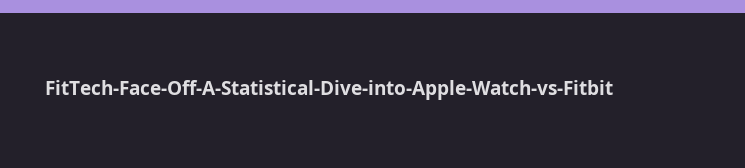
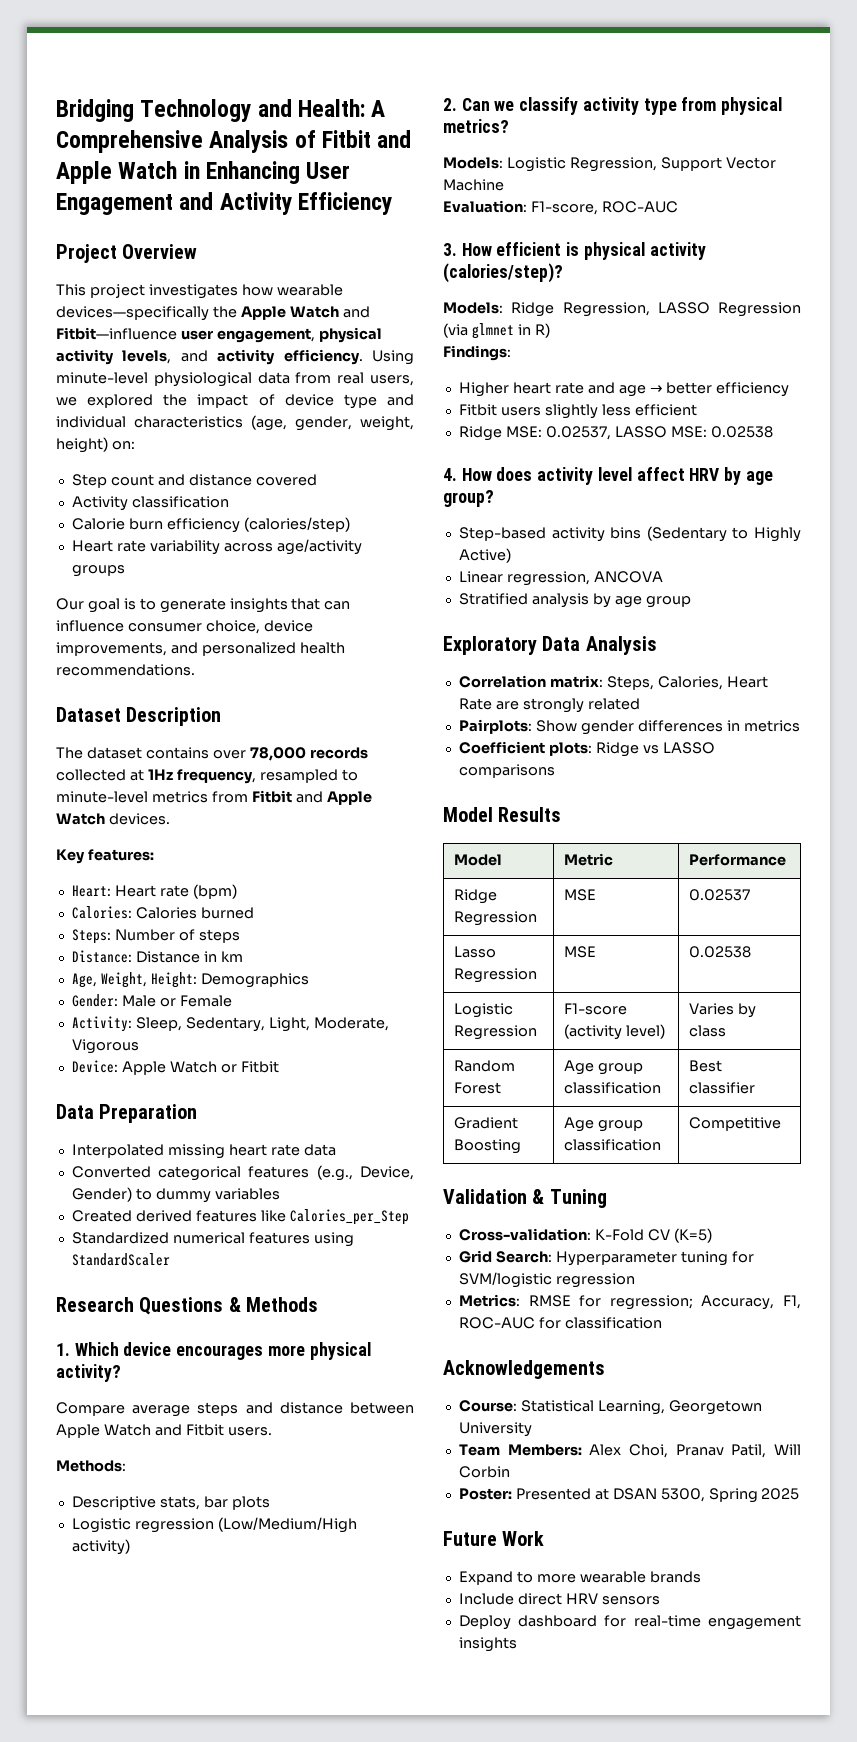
[45,80,613,100] FitTech-Face-Off-A-Statistical-Dive-into-Apple-Watch-vs-Fitbit -> [56,99,386,122] [56,130,412,153] [56,161,351,184] [56,192,393,215] [56,244,198,263] [56,284,343,299] [56,306,370,321] [56,327,382,343] [56,349,414,365] [56,372,415,387] [56,394,414,409] [56,415,414,431] [56,437,135,453] [71,474,317,488] [71,496,229,511] [71,517,350,533] [71,539,362,555] [71,565,125,577] [56,598,351,613] [56,620,313,634] [56,642,345,656] [56,664,195,676] [56,707,222,726] [56,747,368,761] [56,769,358,784] [56,790,372,805] [56,813,170,825] [56,849,154,864] [71,884,237,899] [71,906,254,919] [71,929,240,944] [71,950,243,963] [71,972,309,988] [71,994,232,1007] [71,1016,389,1032] [71,1039,139,1054] [71,1060,279,1075] [56,1104,198,1123] [71,1144,336,1159] [71,1165,414,1181] [71,1187,280,1203] [71,1209,409,1225] [71,1232,354,1247] [71,1253,170,1266] [56,1297,319,1315] [56,1342,371,1360] [56,1364,121,1382] [56,1402,414,1417] [56,1424,272,1438] [56,1460,126,1472] [71,1496,270,1510] [71,1517,357,1533] [71,1539,130,1555] [443,97,783,115] [443,119,509,133] [443,157,776,172] [443,179,504,191] [443,200,678,215] [443,242,706,260] [443,263,563,283] [443,302,801,317] [443,323,550,339] [443,345,511,361] [458,382,790,397] [458,404,697,419] [458,426,773,441] [443,467,773,485] [443,490,494,507] [458,526,801,542] [458,548,511,563] [458,571,663,586] [458,593,691,608] [443,636,657,655] [458,675,768,690] [458,698,640,713] [458,719,800,735] [458,741,715,757] [458,764,555,778] [443,807,562,822] [454,854,503,866] [564,853,614,866] [689,854,787,866] [454,889,498,904] [454,911,538,926] [564,889,597,901] [689,889,751,901] [454,946,497,958] [454,968,538,983] [564,946,597,958] [689,946,752,958] [454,1003,514,1018] [454,1025,538,1040] [564,1003,628,1015] [564,1024,666,1040] [689,1003,757,1018] [689,1025,727,1037] [454,1060,516,1072] [454,1082,502,1094] [564,1060,644,1075] [564,1082,662,1094] [689,1060,723,1072] [689,1082,756,1094] [454,1117,519,1129] [454,1139,522,1154] [564,1117,644,1132] [564,1139,662,1151] [689,1117,782,1131] [443,1189,607,1208] [458,1228,712,1243] [458,1250,754,1266] [458,1272,635,1288] [458,1294,801,1310] [458,1317,662,1329] [443,1360,605,1379] [458,1400,762,1415] [458,1422,532,1437] [458,1444,801,1458] [458,1466,510,1478] [458,1488,800,1503] [443,1531,545,1546] [458,1571,701,1585] [458,1593,660,1605] [458,1615,801,1630] [458,1637,517,1652] Bridging Technology and Health: A Comprehensive Analysis of Fitbit and Apple Watch in Enhancing User Engagement and Activity Efficiency // Project Overview // This project investigates how wearable devices—specifically the Apple Watch and Fitbit—influence user engagement, physical activity levels, and activity efficiency. Using minute-level physiological data from real users, we explored the impact of device type and individual characteristics (age, gender, weight, height) on: // Step count and distance covered // Activity classification // Calorie burn efficiency (calories/step) // Heart rate variability across age/activity groups // Our goal is to generate insights that can influence consumer choice, device improvements, and personalized health recommendations. // Dataset Description // The dataset contains over 78,000 records collected at 1Hz frequency, resampled to minute-level metrics from Fitbit and Apple Watch devices. // Key features: // Heart: Heart rate (bpm) // Calories: Calories burned // Steps: Number of steps // Distance: Distance in km // Age, Weight, Height: Demographics // Gender: Male or Female // Activity: Sleep, Sedentary, Light, Moderate, Vigorous // Device: Apple Watch or Fitbit // Data Preparation // Interpolated missing heart rate data // Converted categorical features (e.g., Device, Gender) to dummy variables // Created derived features like Calories_per_Step // Standardized numerical features using StandardScaler // Research Questions & Methods // 1. Which device encourages more physical activity? // Compare average steps and distance between Apple Watch and Fitbit users. // Methods: // Descriptive stats, bar plots // Logistic regression (Low/Medium/High activity) // 2. Can we classify activity type from physical metrics? // Models: Logistic Regression, Support Vector Machine // Evaluation: F1-score, ROC-AUC // 3. How efficient is physical activity (calories/step)? // Models: Ridge Regression, LASSO Regression (via glmnet in R) // Findings: // Higher heart rate and age → better efficiency // Fitbit users slightly less efficient // Ridge MSE: 0.02537, LASSO MSE: 0.02538 // 4. How does activity level affect HRV by age group? // Step-based activity bins (Sedentary to Highly Active) // Linear regression, ANCOVA // Stratified analysis by age group // Exploratory Data Analysis // Correlation matrix: Steps, Calories, Heart Rate are strongly related // Pairplots: Show gender differences in metrics // Coefficient plots: Ridge vs LASSO comparisons // Model Results // Model | Metric | Performance // Ridge Regression | MSE | 0.02537 // Lasso Regression | MSE | 0.02538 // Logistic Regression | F1-score (activity level) | Varies by class // Random Forest | Age group classification | Best classifier // Gradient Boosting | Age group classification | Competitive // Validation & Tuning // Cross-validation: K-Fold CV (K=5) // Grid Search: Hyperparameter tuning for SVM/logistic regression // Metrics: RMSE for regression; Accuracy, F1, ROC-AUC for classification // Acknowledgements // Course: Statistical Learning, Georgetown University // Team Members: Alex Choi, Pranav Patil, Will Corbin // Poster: Presented at DSAN 5300, Spring 2025 // Future Work // Expand to more wearable brands // Include direct HRV sensors // Deploy dashboard for real-time engagement insights

